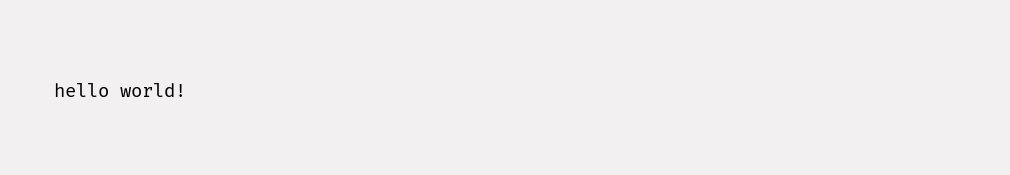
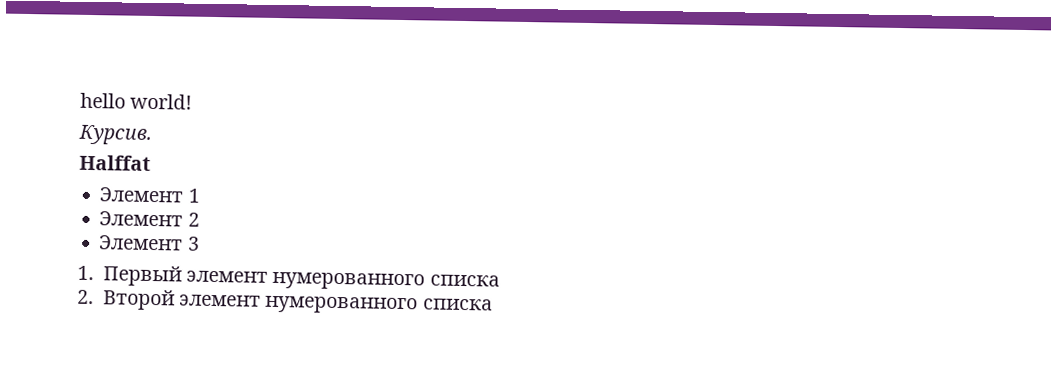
(186, 90) none -> [78,124,153,145] [79,154,151,171] [99,187,201,203] [99,211,200,227] [99,235,200,251] [77,265,500,291] [77,289,493,315] // Курсив. // Halffat // Элемент 1 // Элемент 2 // Элемент 3 // 1. Первый элемент нумерованного списка // 2. Второй элемент нумерованного списка

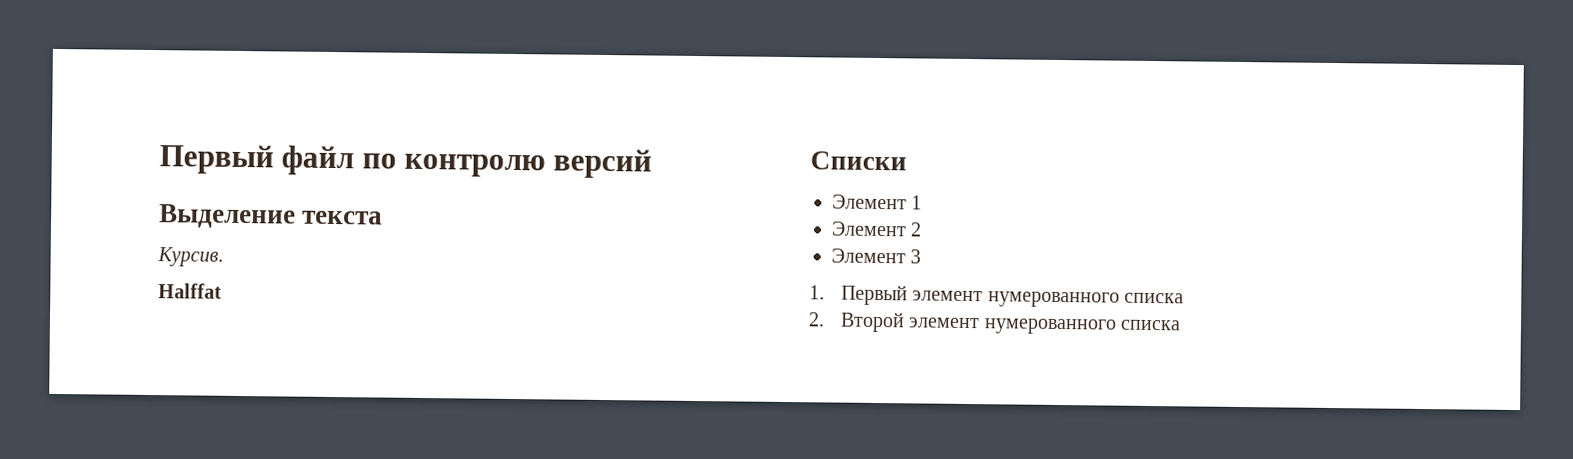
[80,92,193,110] hello world! -> [159,144,653,179] [158,204,384,229] Первый файл по контролю версий // Выделение текста
(151, 162) none -> [810,151,907,171] // Списки

